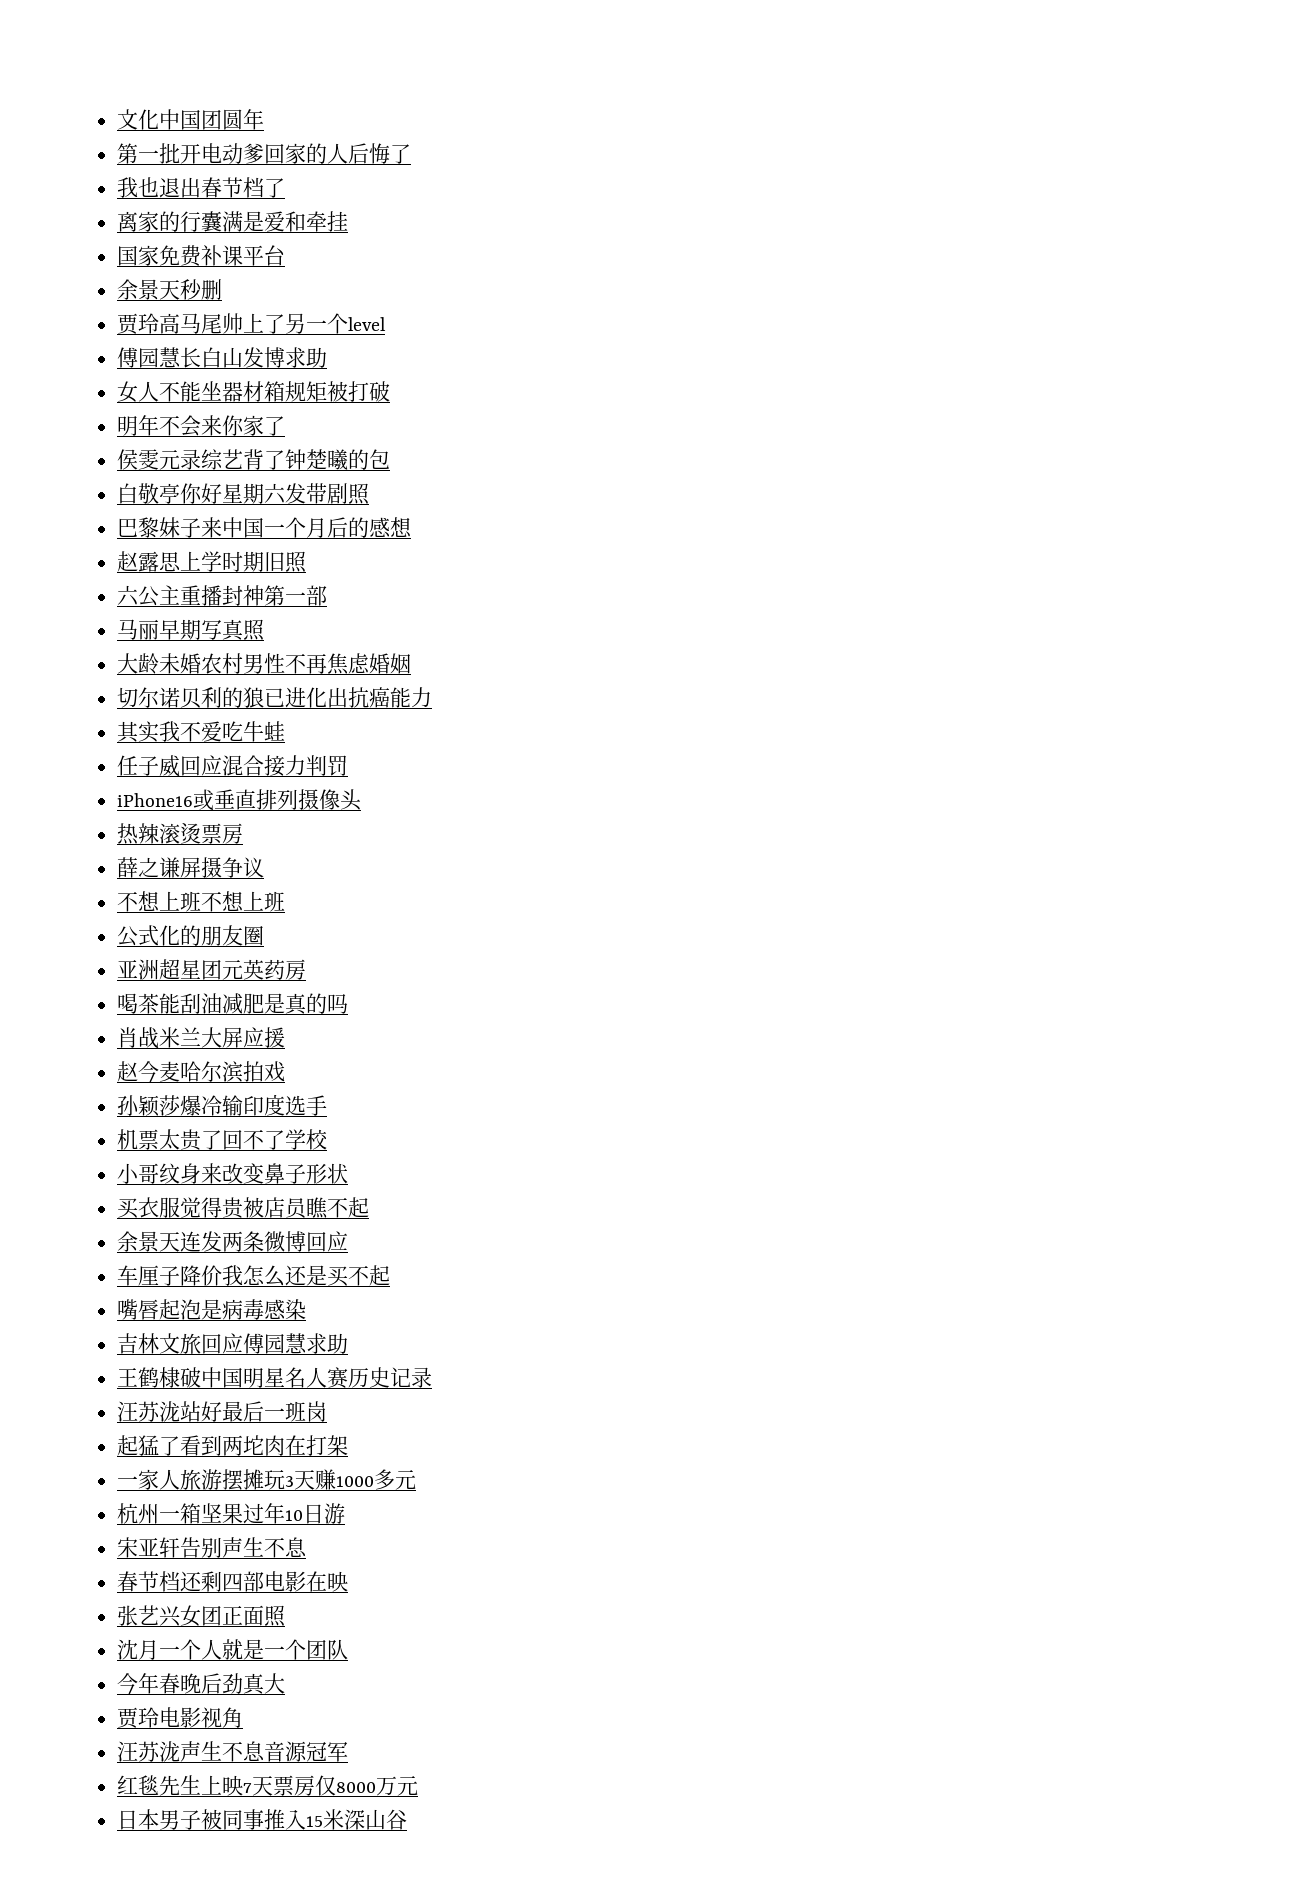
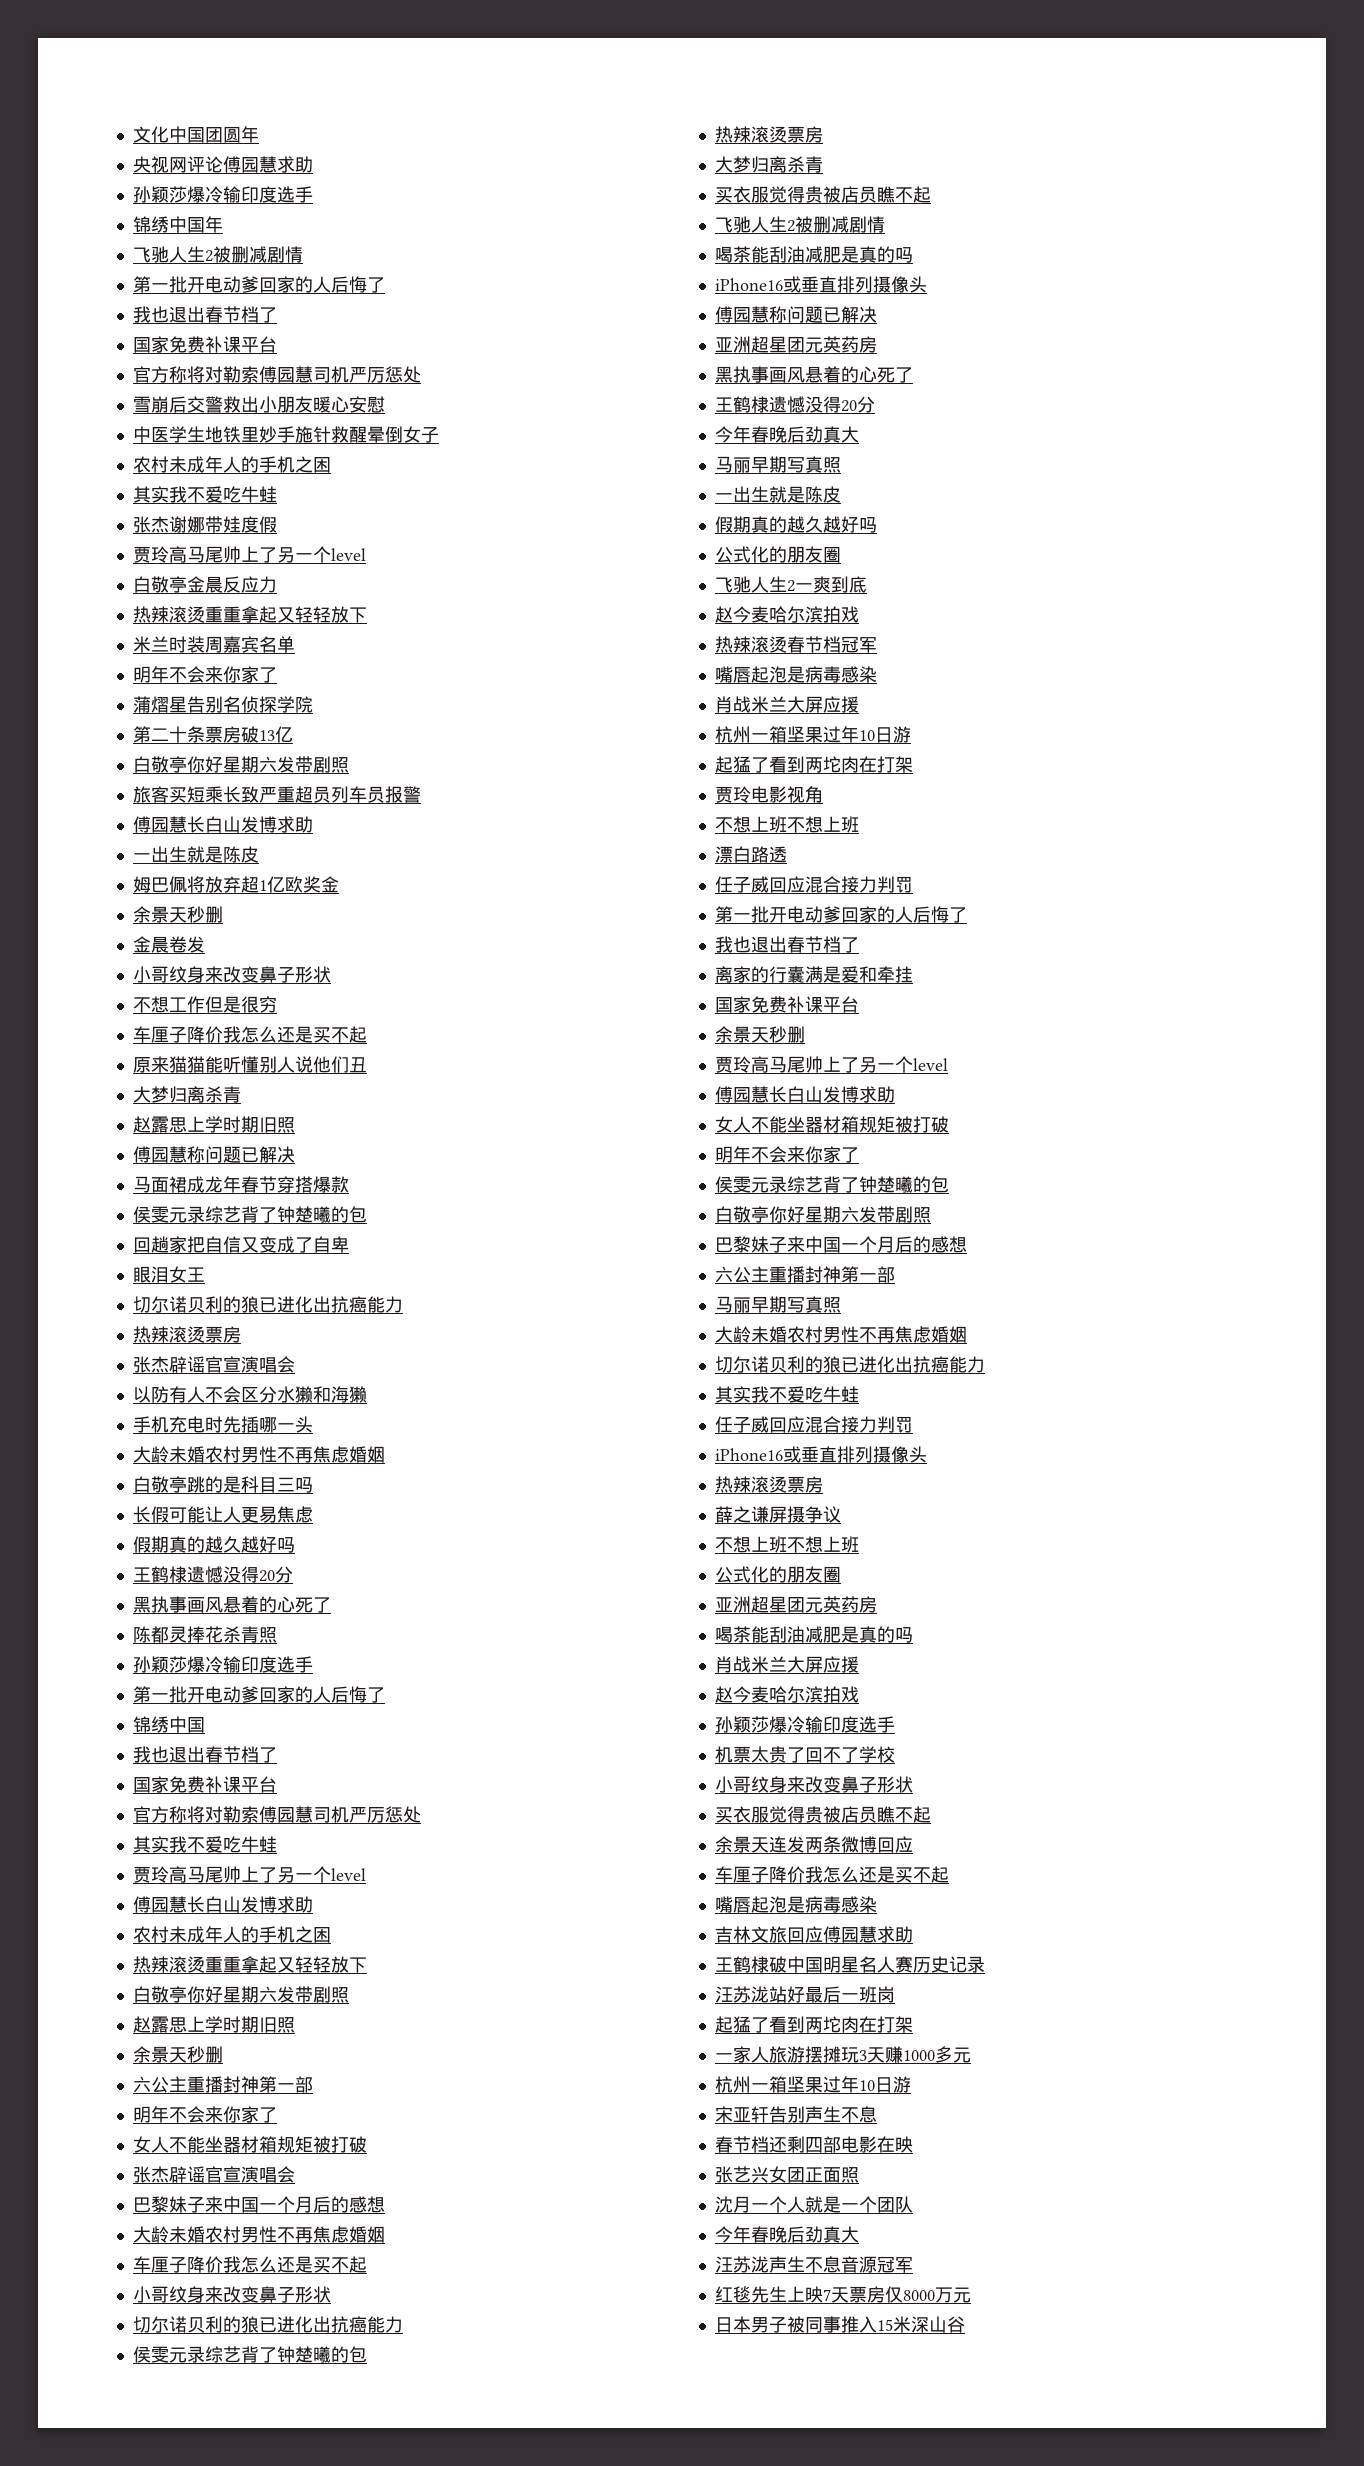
(265, 119) none -> [132,156,313,173] [132,186,313,203] [132,216,223,233] [132,246,303,263] [132,276,385,293] [132,306,277,323] [132,336,277,353] [132,366,421,383] [132,396,385,413] [132,426,439,443] [132,456,331,473] [132,486,277,503] [132,516,277,533] [132,546,366,563] [132,576,277,593] [132,606,367,623] [132,636,295,653] [132,666,277,683] [132,696,313,713] [132,726,293,743] [132,756,349,773] [132,786,421,803] [132,816,313,833] [132,846,259,863] [132,876,339,893] [132,906,223,923] [132,936,205,953] [132,966,331,983] [132,996,277,1013] [132,1026,367,1043] [132,1056,367,1073] [132,1086,241,1103] [132,1116,295,1133] [132,1146,295,1163] [132,1176,349,1193] [132,1206,367,1223] [132,1236,349,1253] [132,1266,205,1283] [132,1296,403,1313] [132,1326,241,1343] [132,1356,295,1373] [132,1386,367,1403] [132,1416,313,1433] [132,1446,385,1463] [132,1476,313,1493] [132,1506,313,1523] [132,1536,295,1553] [132,1566,293,1583] [132,1596,331,1613] [132,1626,277,1643] [132,1656,313,1673] [132,1686,385,1703] [132,1716,205,1733] [132,1746,277,1763] [132,1776,277,1793] [132,1806,421,1823] [132,1836,277,1853] [132,1866,366,1883] [132,1896,313,1913] [132,1926,331,1943] [132,1956,367,1973] [132,1986,349,2003] [132,2016,295,2033] [132,2046,223,2063] [132,2076,313,2093] [132,2106,277,2123] [132,2136,367,2153] [132,2166,295,2183] [132,2196,385,2213] [132,2226,385,2243] [132,2256,367,2273] [132,2286,331,2303] [132,2316,403,2333] [132,2346,367,2363] [714,126,823,143] [714,156,823,173] [714,186,931,203] [714,216,885,233] [714,246,913,263] [714,276,927,293] [714,306,877,323] [714,336,877,353] [714,366,913,383] [714,396,875,413] [714,426,859,443] [714,456,841,473] [714,486,841,503] [714,516,877,533] [714,546,841,563] [714,576,867,593] [714,606,859,623] [714,636,877,653] [714,666,877,683] [714,696,859,713] [714,726,911,743] [714,756,913,773] [714,786,823,803] [714,816,859,833] [714,846,787,863] [714,876,913,893] // 央视网评论傅园慧求助 // 孙颖莎爆冷输印度选手 // 锦绣中国年 // 飞驰人生2被删减剧情 // 第一批开电动爹回家的人后悔了 // 我也退出春节档了 // 国家免费补课平台 // 官方称将对勒索傅园慧司机严厉惩处 // 雪崩后交警救出小朋友暖心安慰 // 中医学生地铁里妙手施针救醒晕倒女子 // 农村未成年人的手机之困 // 其实我不爱吃牛蛙 // 张杰谢娜带娃度假 // 贾玲高马尾帅上了另一个level // 白敬亭金晨反应力 // 热辣滚烫重重拿起又轻轻放下 // 米兰时装周嘉宾名单 // 明年不会来你家了 // 蒲熠星告别名侦探学院 // 第二十条票房破13亿 // 白敬亭你好星期六发带剧照 // 旅客买短乘长致严重超员列车员报警 // 傅园慧长白山发博求助 // 一出生就是陈皮 // 姆巴佩将放弃超1亿欧奖金 // 余景天秒删 // 金晨卷发 // 小哥纹身来改变鼻子形状 // 不想工作但是很穷 // 车厘子降价我怎么还是买不起 // 原来猫猫能听懂别人说他们丑 // 大梦归离杀青 // 赵露思上学时期旧照 // 傅园慧称问题已解决 // 马面裙成龙年春节穿搭爆款 // 侯雯元录综艺背了钟楚曦的包 // 回趟家把自信又变成了自卑 // 眼泪女王 // 切尔诺贝利的狼已进化出抗癌能力 // 热辣滚烫票房 // 张杰辟谣官宣演唱会 // 以防有人不会区分水獭和海獭 // 手机充电时先插哪一头 // 大龄未婚农村男性不再焦虑婚姻 // 白敬亭跳的是科目三吗 // 长假可能让人更易焦虑 // 假期真的越久越好吗 // 王鹤棣遗憾没得20分 // 黑执事画风悬着的心死了 // 陈都灵捧花杀青照 // 孙颖莎爆冷输印度选手 // 第一批开电动爹回家的人后悔了 // 锦绣中国 // 我也退出春节档了 // 国家免费补课平台 // 官方称将对勒索傅园慧司机严厉惩处 // 其实我不爱吃牛蛙 // 贾玲高马尾帅上了另一个level // 傅园慧长白山发博求助 // 农村未成年人的手机之困 // 热辣滚烫重重拿起又轻轻放下 // 白敬亭你好星期六发带剧照 // 赵露思上学时期旧照 // 余景天秒删 // 六公主重播封神第一部 // 明年不会来你家了 // 女人不能坐器材箱规矩被打破 // 张杰辟谣官宣演唱会 // 巴黎妹子来中国一个月后的感想 // 大龄未婚农村男性不再焦虑婚姻 // 车厘子降价我怎么还是买不起 // 小哥纹身来改变鼻子形状 // 切尔诺贝利的狼已进化出抗癌能力 // 侯雯元录综艺背了钟楚曦的包 // 热辣滚烫票房 // 大梦归离杀青 // 买衣服觉得贵被店员瞧不起 // 飞驰人生2被删减剧情 // 喝茶能刮油减肥是真的吗 // iPhone16或垂直排列摄像头 // 傅园慧称问题已解决 // 亚洲超星团元英药房 // 黑执事画风悬着的心死了 // 王鹤棣遗憾没得20分 // 今年春晚后劲真大 // 马丽早期写真照 // 一出生就是陈皮 // 假期真的越久越好吗 // 公式化的朋友圈 // 飞驰人生2一爽到底 // 赵今麦哈尔滨拍戏 // 热辣滚烫春节档冠军 // 嘴唇起泡是病毒感染 // 肖战米兰大屏应援 // 杭州一箱坚果过年10日游 // 起猛了看到两坨肉在打架 // 贾玲电影视角 // 不想上班不想上班 // 漂白路透 // 任子威回应混合接力判罚
[117,551,308,573] // 赵露思上学时期旧照 -> (967, 1244) none
[117,1707,244,1729] // 贾玲电影视角 -> (859, 2234) none

